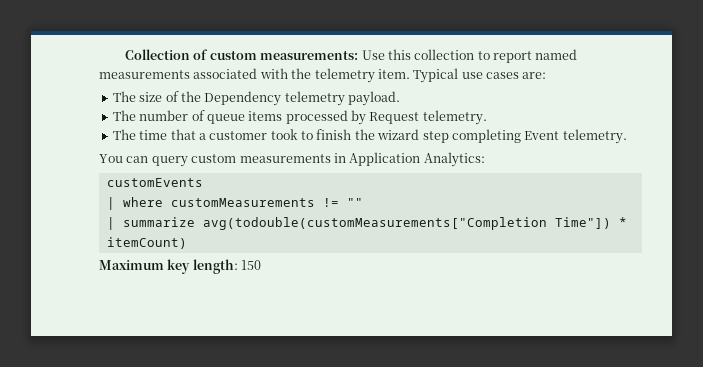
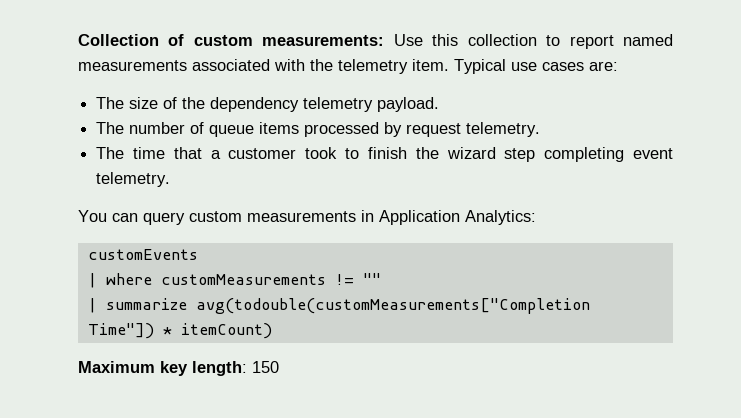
[204,91,282,106] Dependency -> [210,97,300,112] dependency
[369,112,420,124] Request -> [406,123,462,137] request
[524,131,560,140] Event -> [632,148,673,159] event

